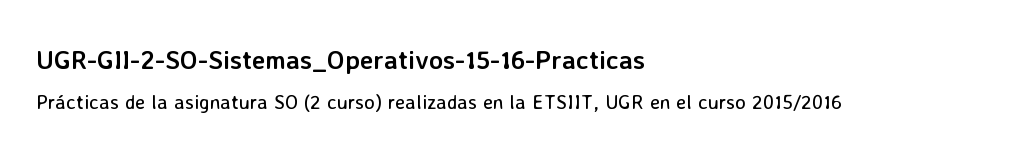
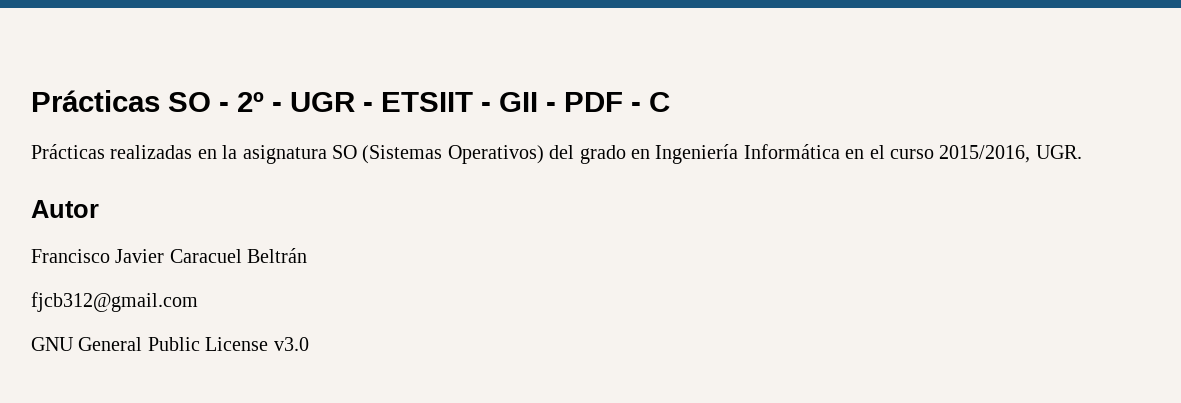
[36,51,645,74] [36,95,145,109] UGR-GII-2-SO-Sistemas_Operativos-15-16-Practicas // Prácticas de -> [31,90,670,112] [31,144,217,159] Prácticas SO - 2º - UGR - ETSIIT - GII - PDF - C // Prácticas realizadas en
[304,94,842,112] (2 curso) realizadas en la ETSIIT, UGR en el curso 2015/2016 -> [362,144,1082,164] [31,200,99,218] [31,248,308,263] [31,292,198,312] [31,337,309,351] (Sistemas Operativos) del grado en Ingeniería Informática en el curso 2015/2016, UGR. // Autor // Francisco Javier Caracuel Beltrán // fjcb312@gmail.com // GNU General Public License v3.0

